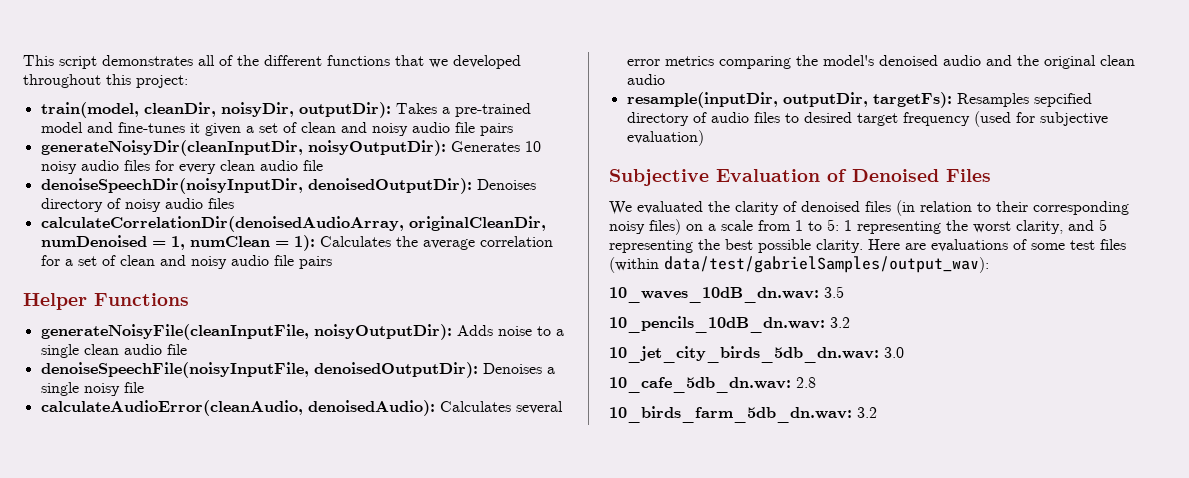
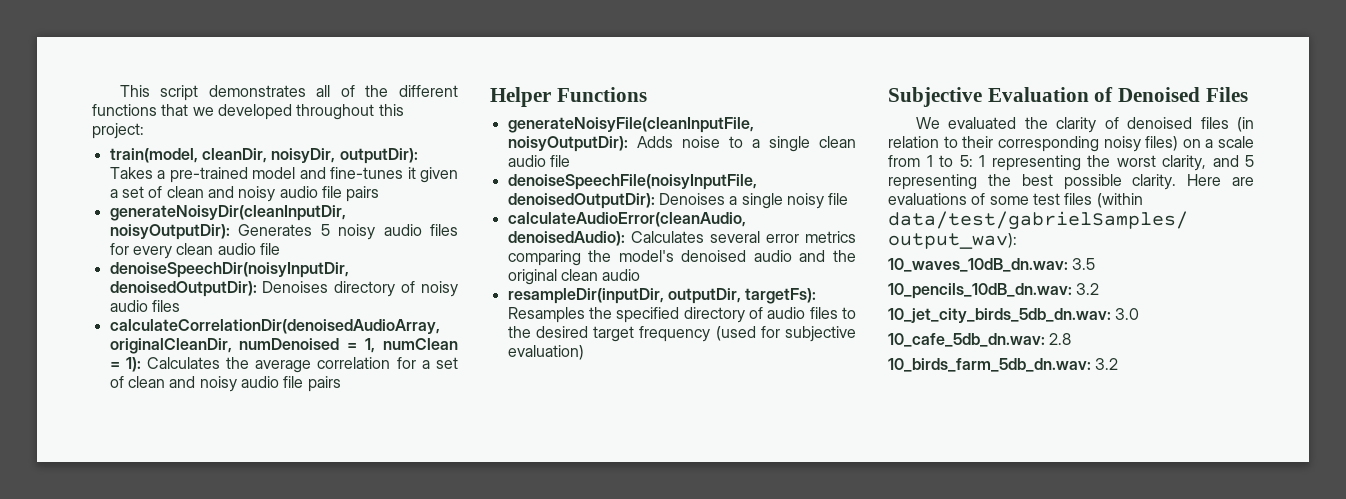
[524,141,541,152] 10 -> [320,224,330,236] 5
[626,92,778,108] resample(inputDir, -> [507,288,664,304] resampleDir(inputDir,
[1033,93,1092,107] sepcified -> [588,307,680,323] the specified
(799, 118) none -> [507,326,531,338] the

